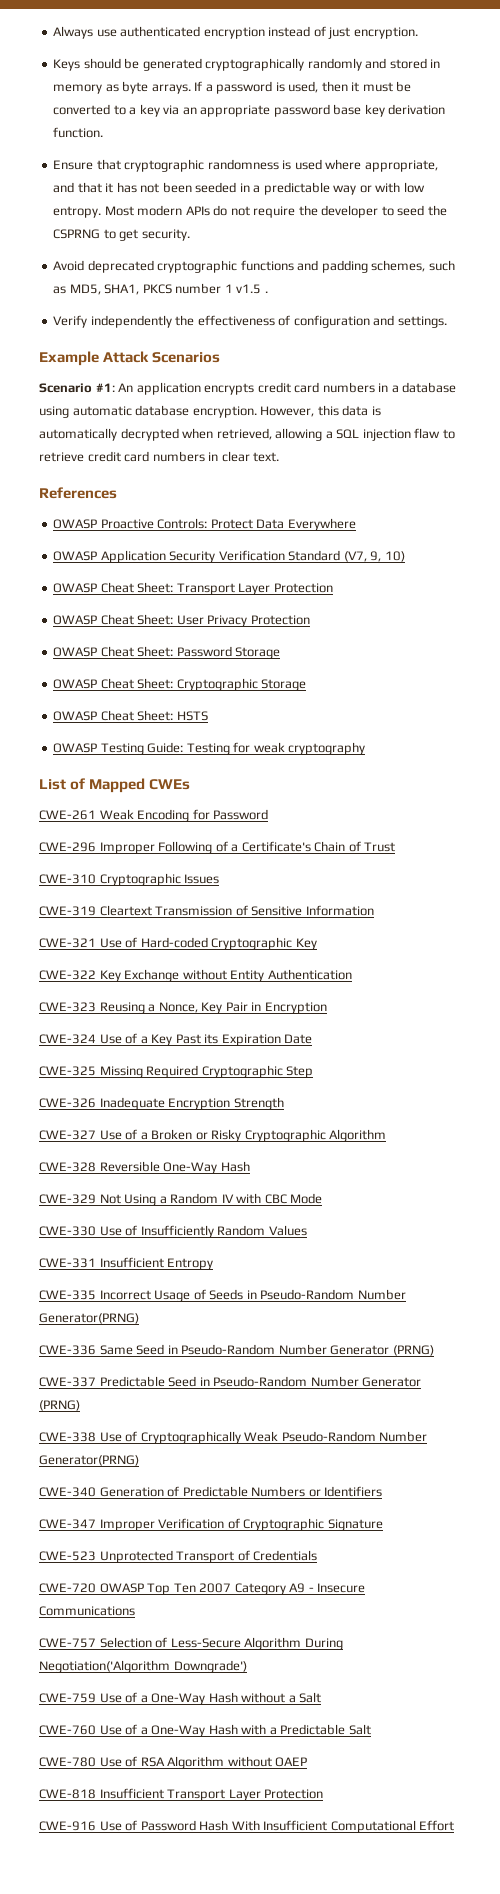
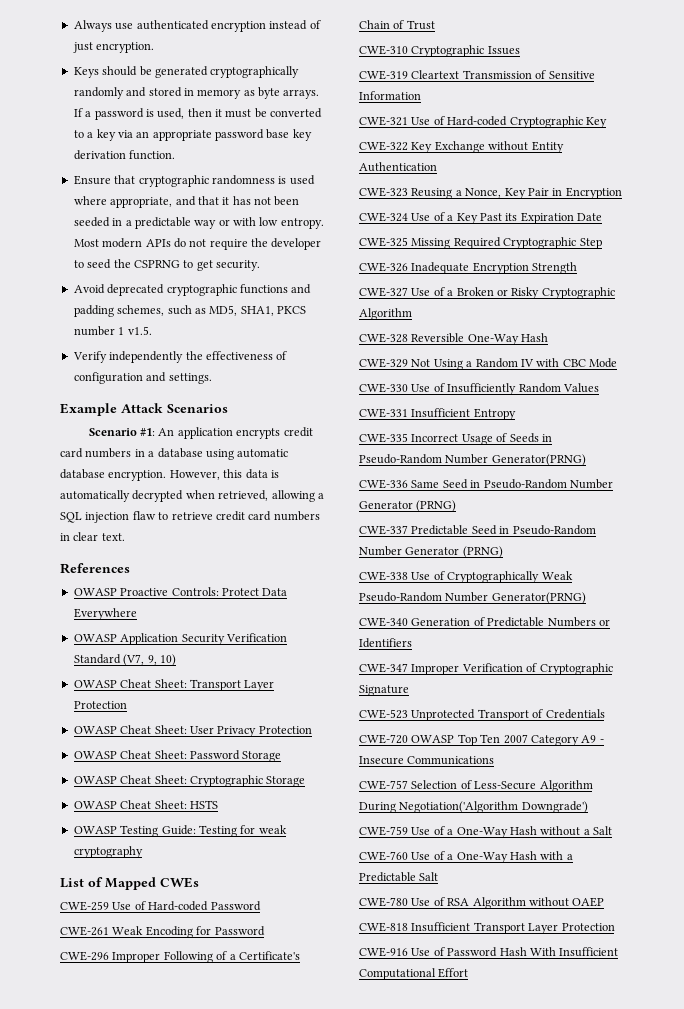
[236,284,268,294] v1.5 . -> [127,326,152,335] v1.5.
(191, 784) none -> [60,901,261,911] // CWE-259 Use of Hard-coded Password

